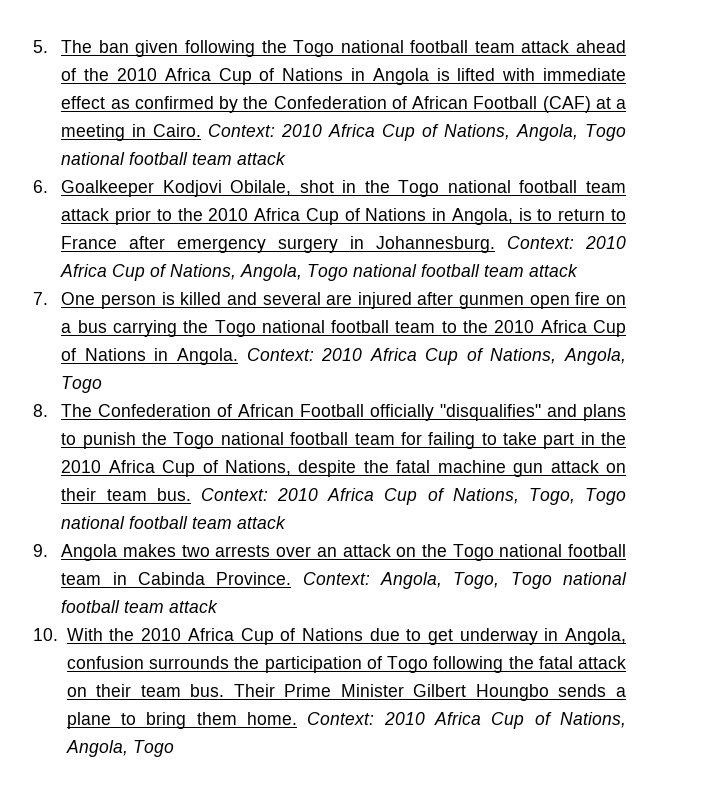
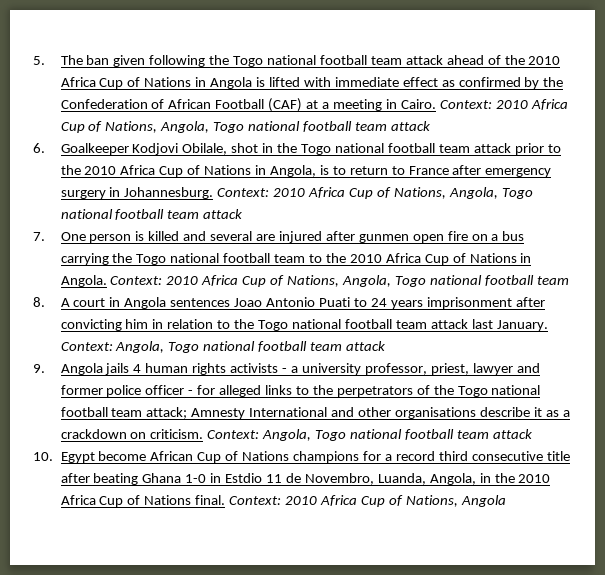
[33,404,627,421] [61,432,626,449] [61,460,626,477] [61,488,575,505] // 8. The Confederation of African Football officially "disqualifies" and plans to punish the Togo national football team for failing to take part in the 2010 Africa Cup of Nations, despite the fatal machine gun attack on their team bus. Context: 2010 Africa Cup of Nations, Togo, -> [429,275,569,286] [33,297,545,309] [60,319,548,331] [60,341,165,353] national football team // 8. A court in Angola sentences Joao Antonio Puati to 24 years imprisonment after convicting him in relation to the Togo national football team attack last January. Context: Angola,
[123,544,626,561] [61,572,500,589] makes two arrests over an attack on the Togo national football team in Cabinda Province. Context: Angola, Togo, -> [105,363,540,375] [60,385,541,397] [60,407,570,419] [60,429,312,441] jails 4 human rights activists - a university professor, priest, lawyer and former police officer - for alleged links to the perpetrators of the Togo national football team attack; Amnesty International and other organisations describe it as a crackdown on criticism. Context: Angola,
[66,628,626,645] [66,656,626,673] [66,684,626,701] [66,712,626,729] [65,740,174,757] With the 2010 Africa Cup of Nations due to get underway in Angola, confusion surrounds the participation of Togo following the fatal attack on their team bus. Their Prime Minister Gilbert Houngbo sends a plane to bring them home. Context: 2010 Africa Cup of Nations, Angola, Togo -> [60,451,570,463] [60,473,551,485] [60,495,506,507] Egypt become African Cup of Nations champions for a record third consecutive title after beating Ghana 1-0 in Estdio 11 de Novembro, Luanda, Angola, in the 2010 Africa Cup of Nations final. Context: 2010 Africa Cup of Nations, Angola

